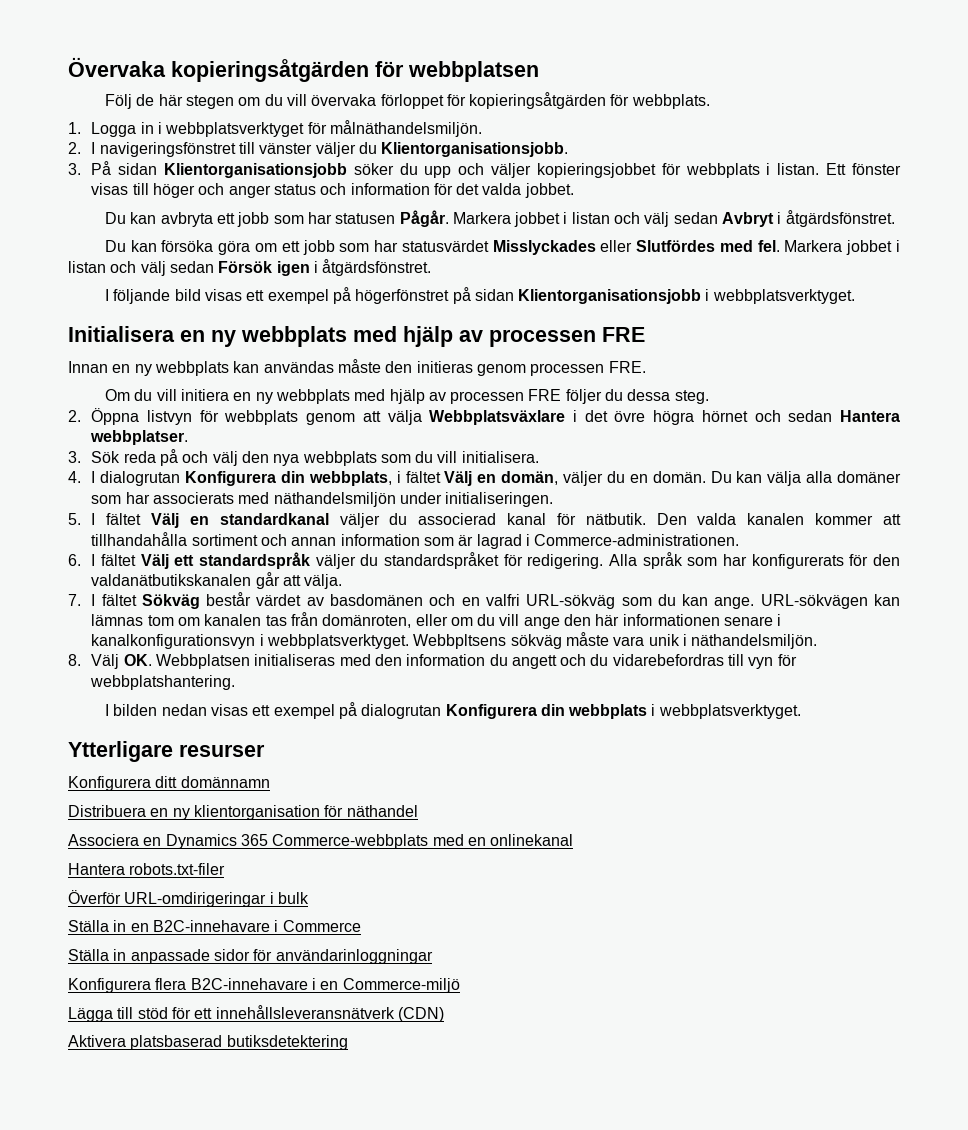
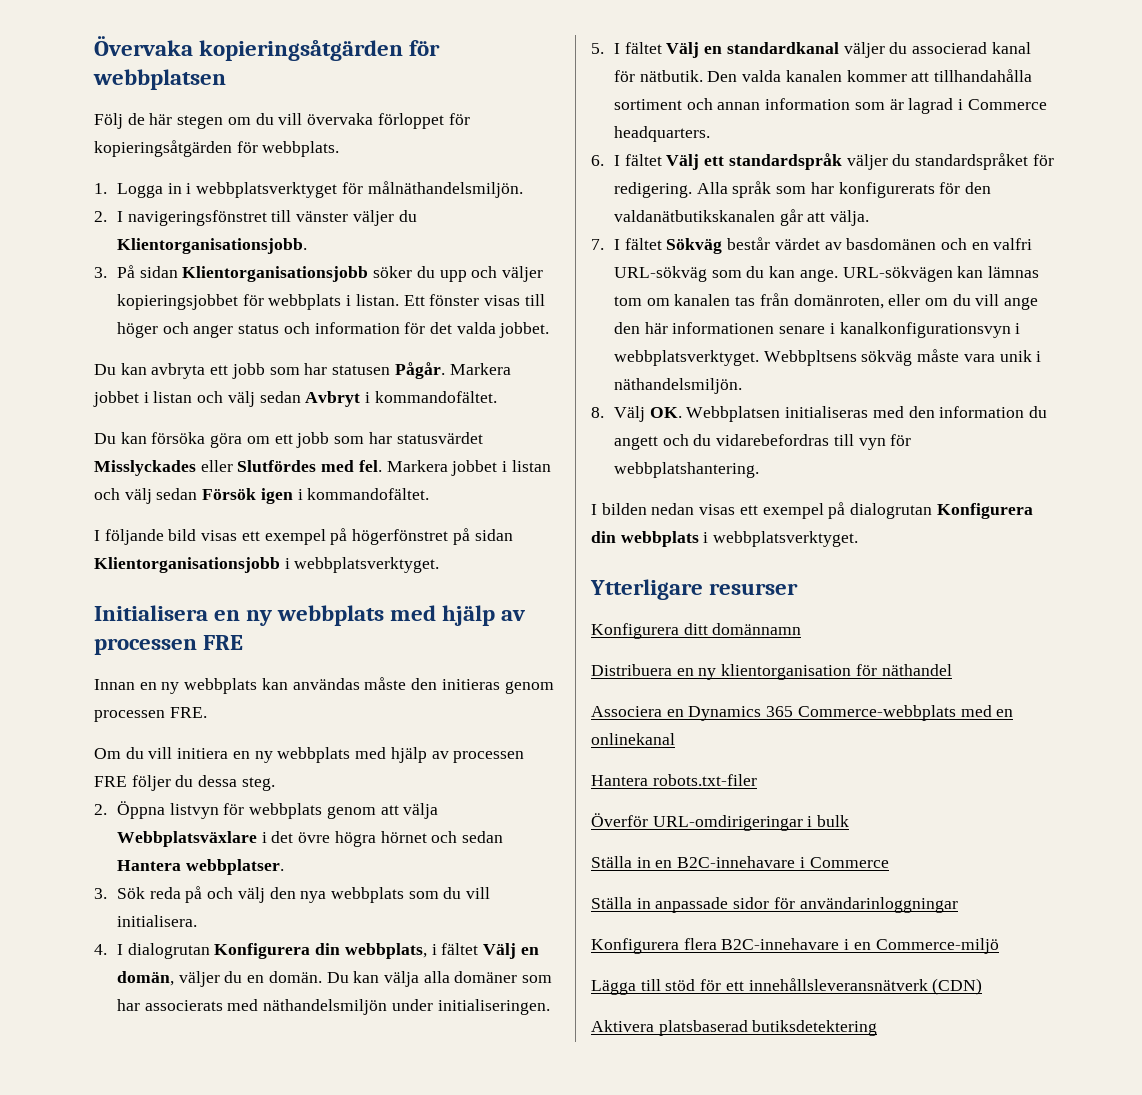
[785,210,895,227] åtgärdsfönstret. -> [374,391,497,403] kommandofältet.
[322,259,432,276] åtgärdsfönstret. -> [307,488,430,500] kommandofältet.
[534,534,740,546] Commerce-administrationen. -> [967,99,1047,110] [613,126,710,142] Commerce headquarters.

